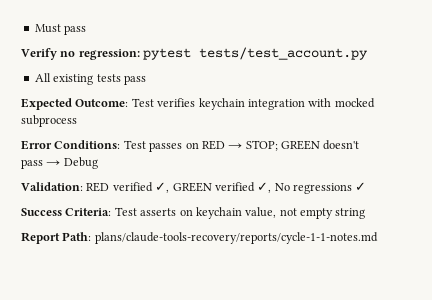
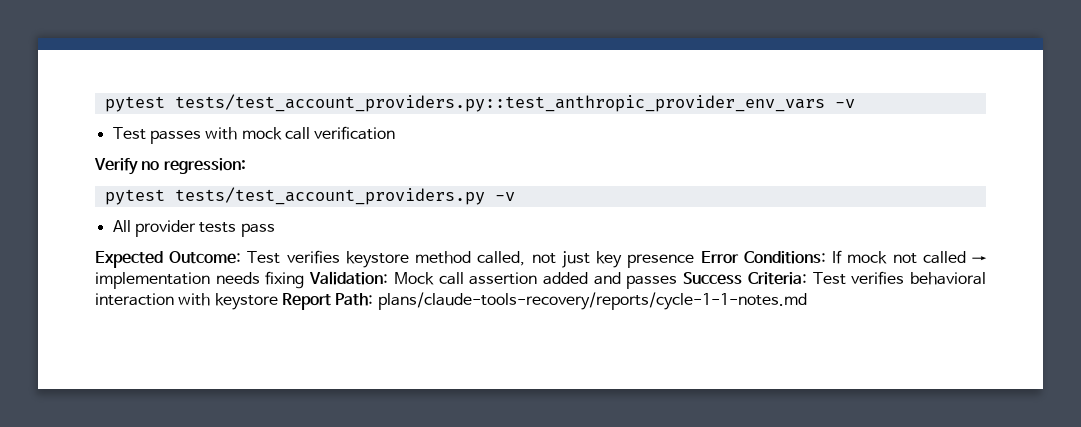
[34,24,87,35] Must pass -> [104,94,855,112] [112,126,396,144] pytest tests/test_account_providers.py::test_anthropic_provider_env_vars -v // Test passes with mock call verification
[143,47,369,60] pytest tests/test_account.py -> [104,187,515,205] // pytest tests/test_account_providers.py -v
[53,74,94,85] existing -> [134,220,196,237] provider
[198,98,375,110] [21,115,77,127] [21,140,360,152] [21,157,98,169] [21,182,367,194] [21,207,366,219] keychain integration with mocked subprocess // Error Conditions: Test passes on RED → STOP; GREEN doesn't pass → Debug // Validation: RED verified ✓, GREEN verified ✓, No regressions ✓ // Success Criteria: Test asserts on keychain value, not empty string // -> [345,250,988,268] [95,271,987,289] [95,293,278,310] keystore method called, not just key presence Error Conditions: If mock not called → implementation needs fixing Validation: Mock call assertion added and passes Success Criteria: Test verifies behavioral interaction with keystore

